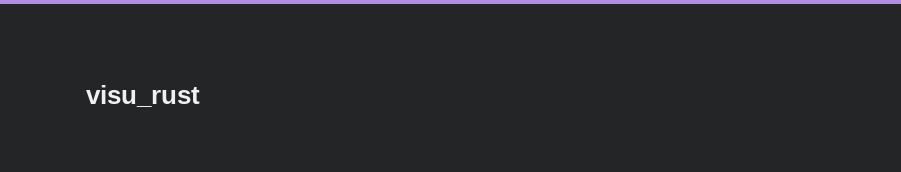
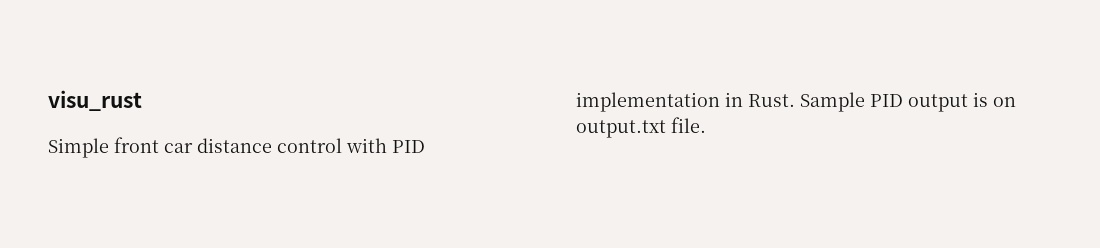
(200, 96) none -> [48,137,425,158] [576,92,1016,112] [576,117,706,138] // Simple front car distance control with PID implementation in Rust. Sample PID output is on output.txt file.

